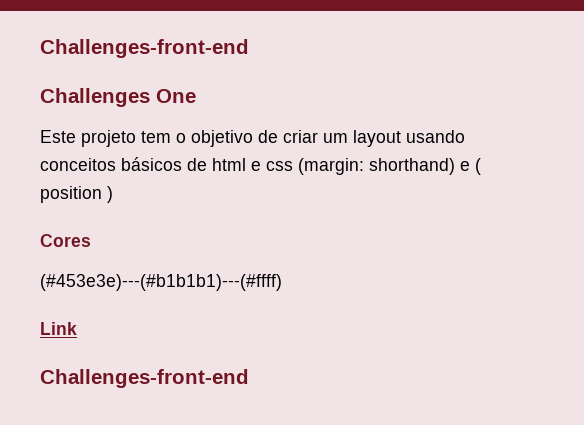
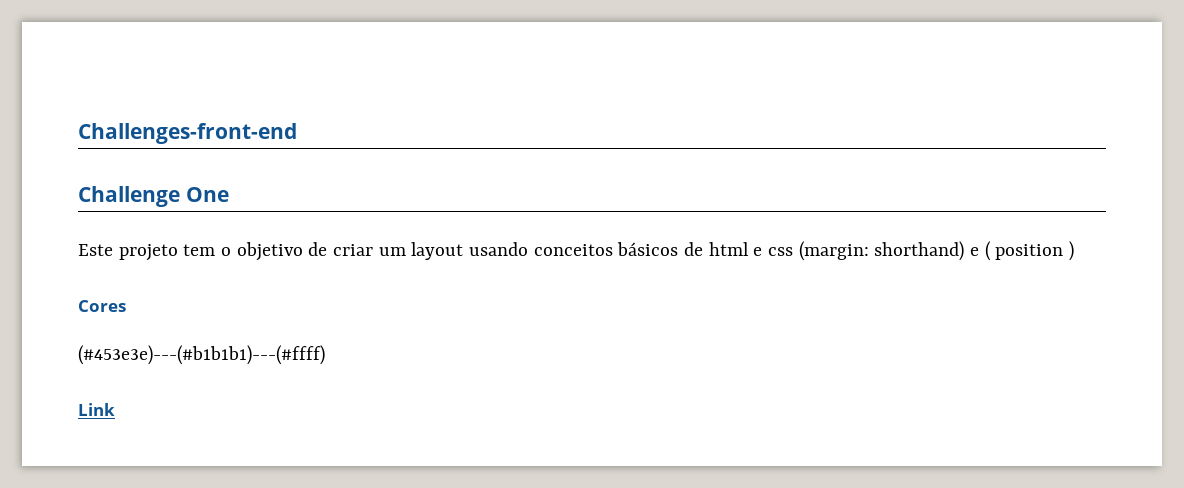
[40,88,150,107] Challenges -> [78,186,180,207] Challenge
[40,369,249,388] // Challenges-front-end -> (115, 409) none

